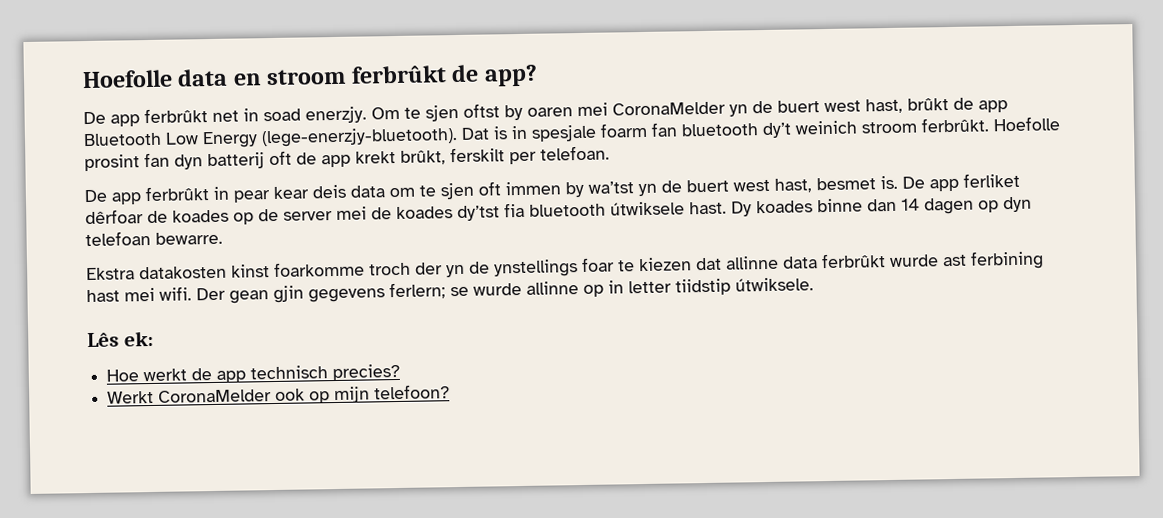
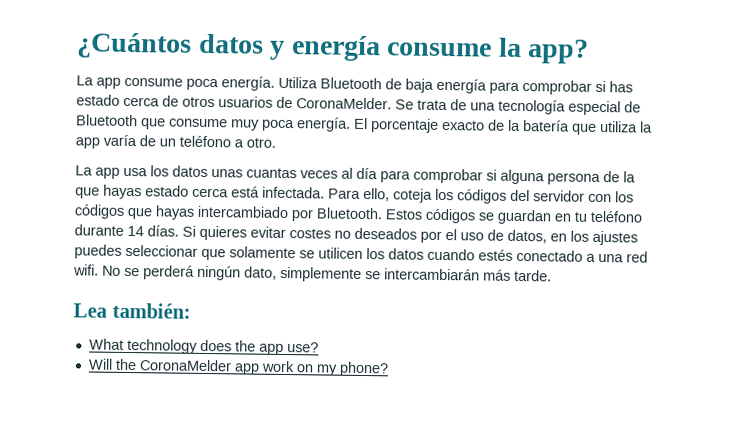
[82,64,538,89] [83,97,1008,127] [83,116,1060,149] [84,145,610,172] [84,172,1020,205] [85,196,1032,225] [85,230,223,247] [86,250,1044,281] [86,277,814,304] [87,330,154,348] [106,363,401,383] [107,384,451,404] Hoefolle data en stroom ferbrûkt de app? // De app ferbrûkt net in soad enerzjy. Om te sjen oftst by oaren mei CoronaMelder yn de buert west hast, brûkt de app Bluetooth Low Energy (lege-enerzjy-bluetooth). Dat is in spesjale foarm fan bluetooth dy’t weinich stroom ferbrûkt. Hoefolle prosint fan dyn batterij oft de app krekt brûkt, ferskilt per telefoan. // De app ferbrûkt in pear kear deis data om te sjen oft immen by wa’tst yn de buert west hast, besmet is. De app ferliket dêrfoar de koades op de server mei de koades dy’tst fia bluetooth útwiksele hast. Dy koades binne dan 14 dagen op dyn telefoan bewarre. // Ekstra datakosten kinst foarkomme troch der yn de ynstellings foar te kiezen dat allinne data ferbrûkt wurde ast ferbining hast mei wifi. Der gean gjin gegevens ferlern; se wurde allinne op in letter tiidstip útwiksele. // Lês ek: // Hoe werkt de app technisch precies? // Werkt CoronaMelder ook op mijn telefoon? -> [76,32,590,64] [76,75,633,95] [76,94,641,116] [76,114,653,135] [75,134,276,149] [75,165,636,186] [75,184,634,204] [74,204,643,225] [74,224,638,246] [74,244,648,263] [73,264,552,282] [73,302,191,319] [88,338,319,355] [87,358,389,377] ¿Cuántos datos y energía consume la app? // La app consume poca energía. Utiliza Bluetooth de baja energía para comprobar si has estado cerca de otros usuarios de CoronaMelder. Se trata de una tecnología especial de Bluetooth que consume muy poca energía. El porcentaje exacto de la batería que utiliza la app varía de un teléfono a otro. // La app usa los datos unas cuantas veces al día para comprobar si alguna persona de la que hayas estado cerca está infectada. Para ello, coteja los códigos del servidor con los códigos que hayas intercambiado por Bluetooth. Estos códigos se guardan en tu teléfono durante 14 días. Si quieres evitar costes no deseados por el uso de datos, en los ajustes puedes seleccionar que solamente se utilicen los datos cuando estés conectado a una red wifi. No se perderá ningún dato, simplemente se intercambiarán más tarde. // Lea también: // What technology does the app use? // Will the CoronaMelder app work on my phone?

